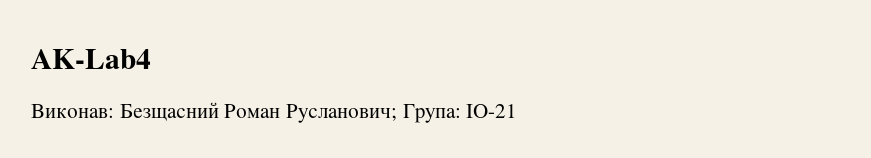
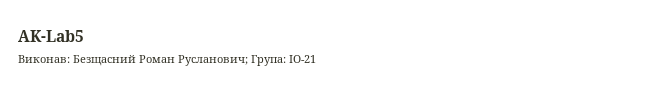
[31,49,151,69] AK-Lab4 -> [18,30,84,42] AK-Lab5

